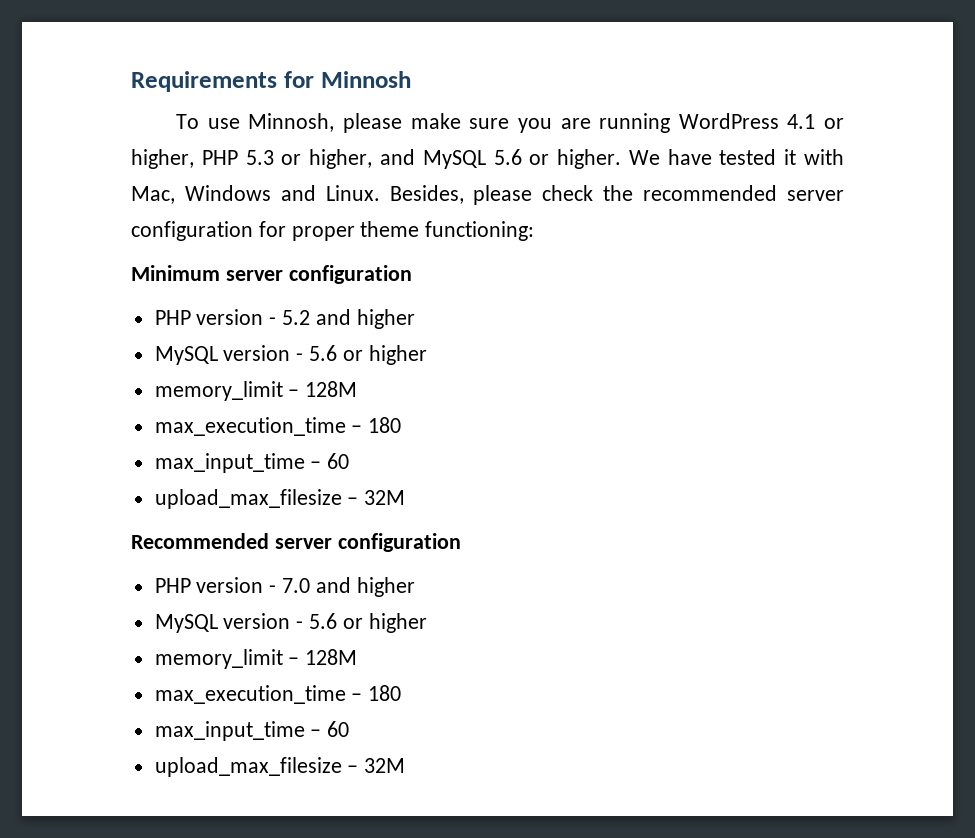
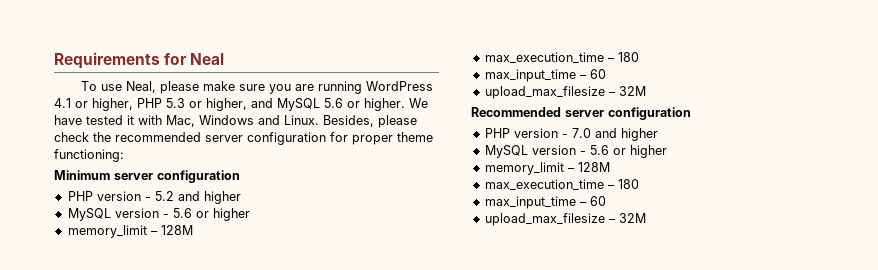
[320,71,411,88] Minnosh -> [190,53,225,65] Neal
[248,113,335,132] Minnosh, -> [126,81,157,93] Neal,

